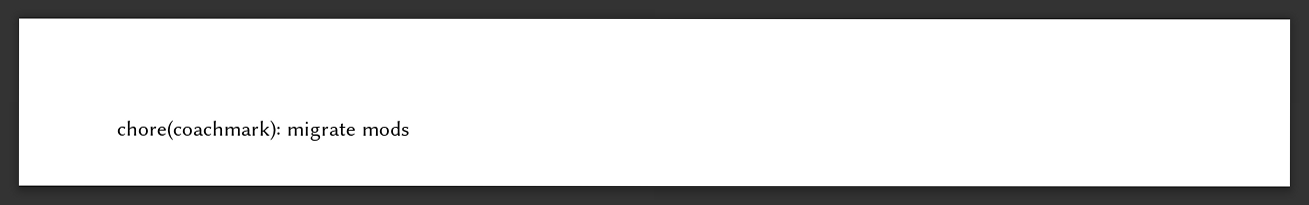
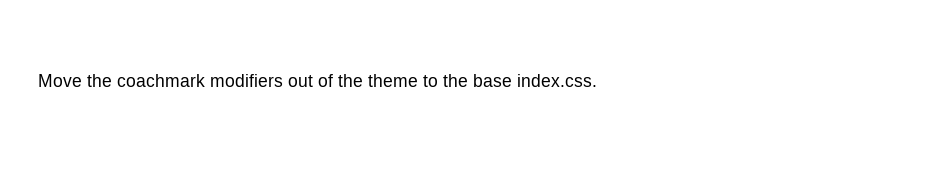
[116,119,410,141] chore(coachmark): migrate mods -> [38,74,597,87] Move the coachmark modifiers out of the theme to the base index.css.

